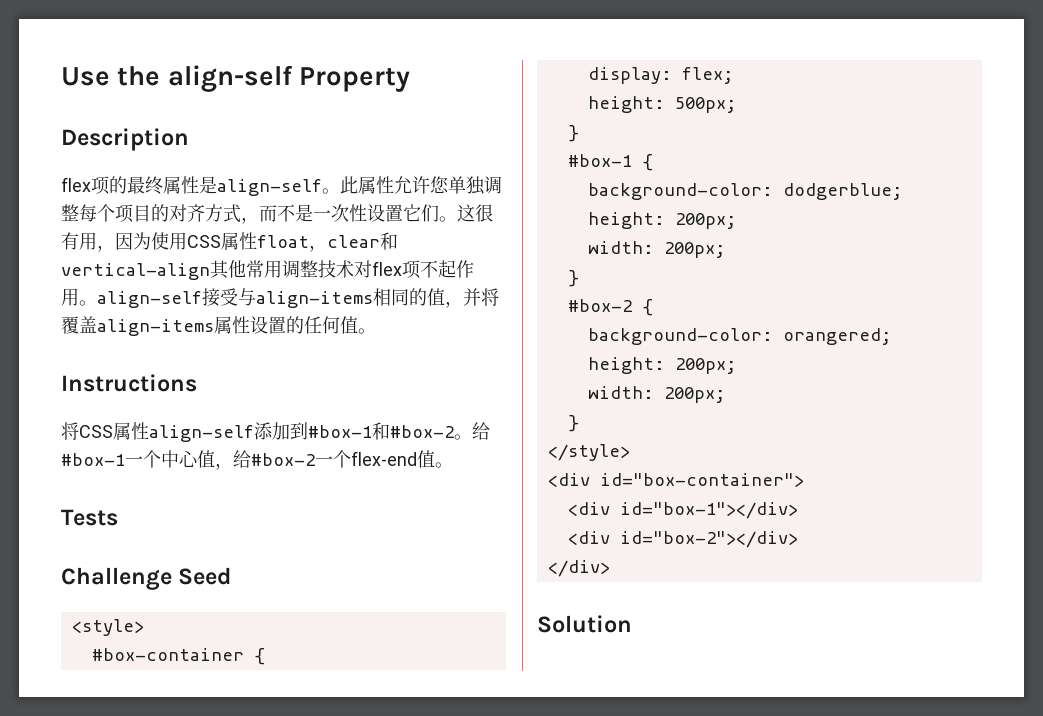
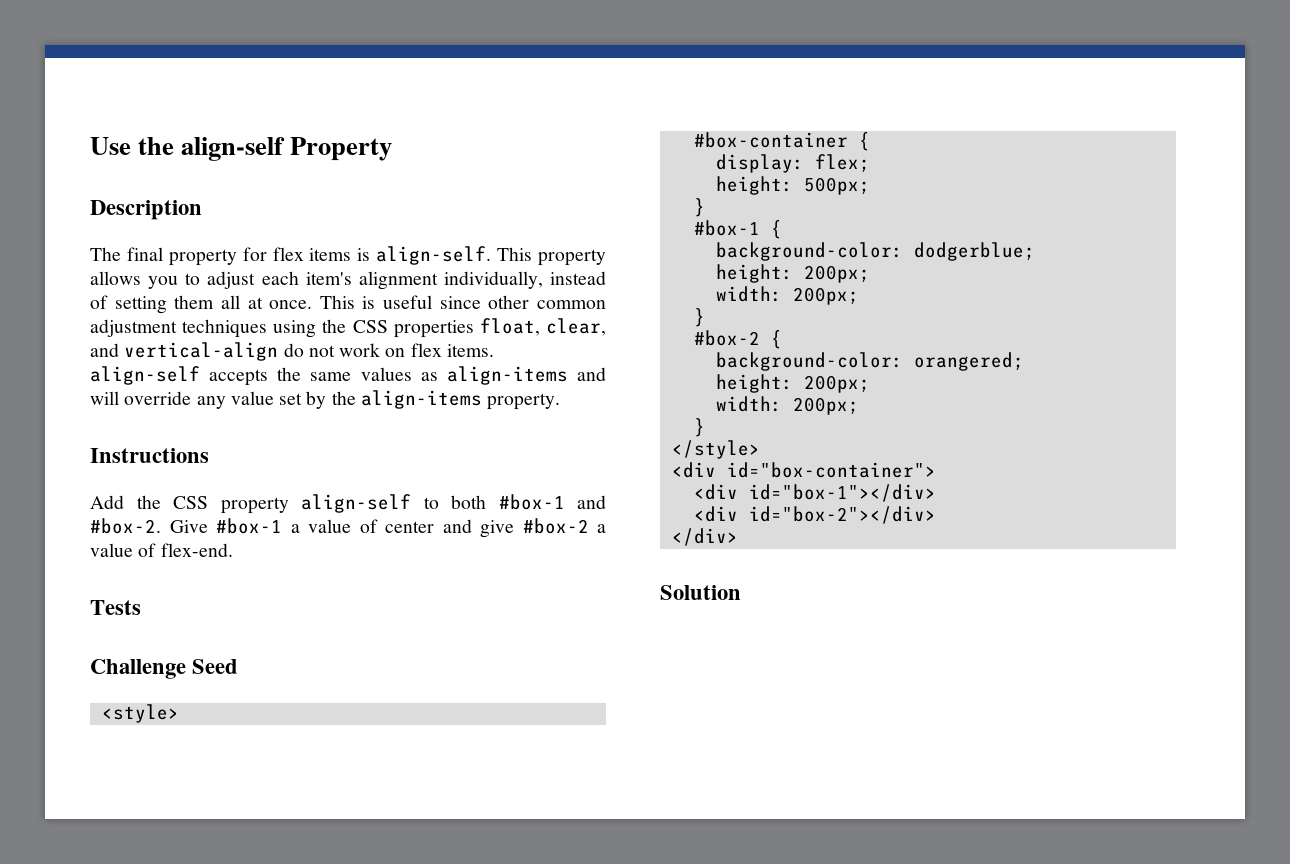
[61,176,502,196] [61,204,493,224] [61,232,398,252] [61,260,474,280] [61,288,499,308] [61,316,376,336] [61,374,197,392] [61,422,490,442] [61,450,453,470] flex项的最终属性是align-self。此属性允许您单独调整每个项目的对齐方式，而不是一次性设置它们。这很有用，因为使用CSS属性float，clear和vertical-align其他常用调整技术对flex项不起作用。align-self接受与align-items相同的值，并将覆盖align-items属性设置的任何值。 // Instructions // 将CSS属性align-self添加到#box-1和#box-2。给#box-1一个中心值，给#box-2一个flex-end值。 -> [90,246,607,266] [90,271,606,290] [90,295,606,314] [90,318,607,338] [90,342,494,361] [90,366,607,386] [90,390,561,410] [90,448,209,463] [90,494,606,514] [90,518,606,538] [90,543,233,557] The final property for flex items is align-self. This property allows you to adjust each item's alignment individually, instead of setting them all at once. This is useful since other common adjustment techniques using the CSS properties float, clear, and vertical-align do not work on flex items. align-self accepts the same values as align-items and will override any value set by the align-items property. // Instructions // Add the CSS property align-self to both #box-1 and #box-2. Give #box-1 a value of center and give #box-2 a value of flex-end.

